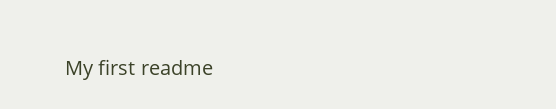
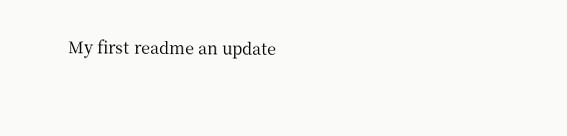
(213, 67) none -> [197,41,278,59] an update

